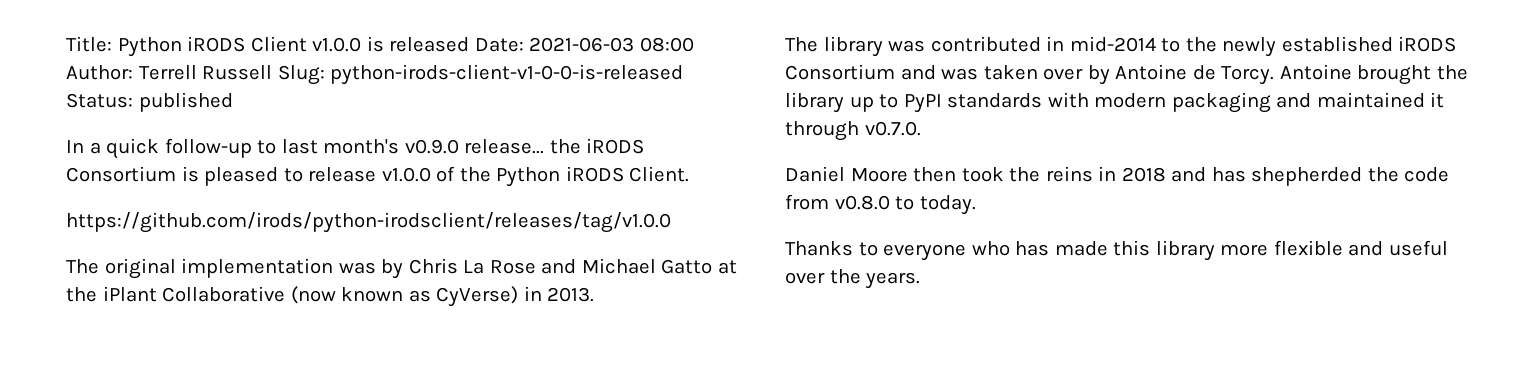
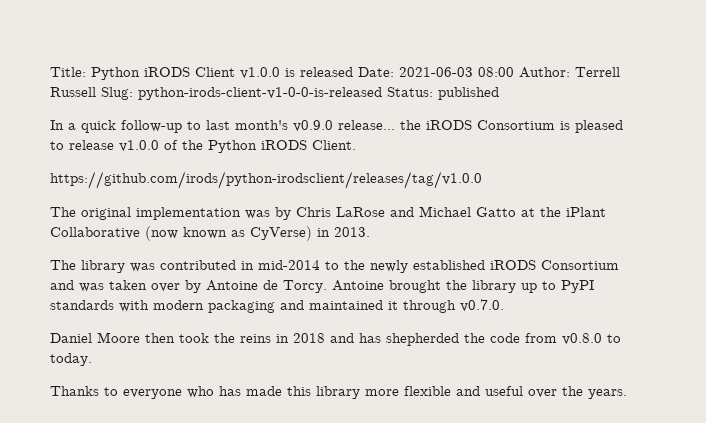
[463,260,536,274] La Rose -> [336,207,385,217] LaRose

